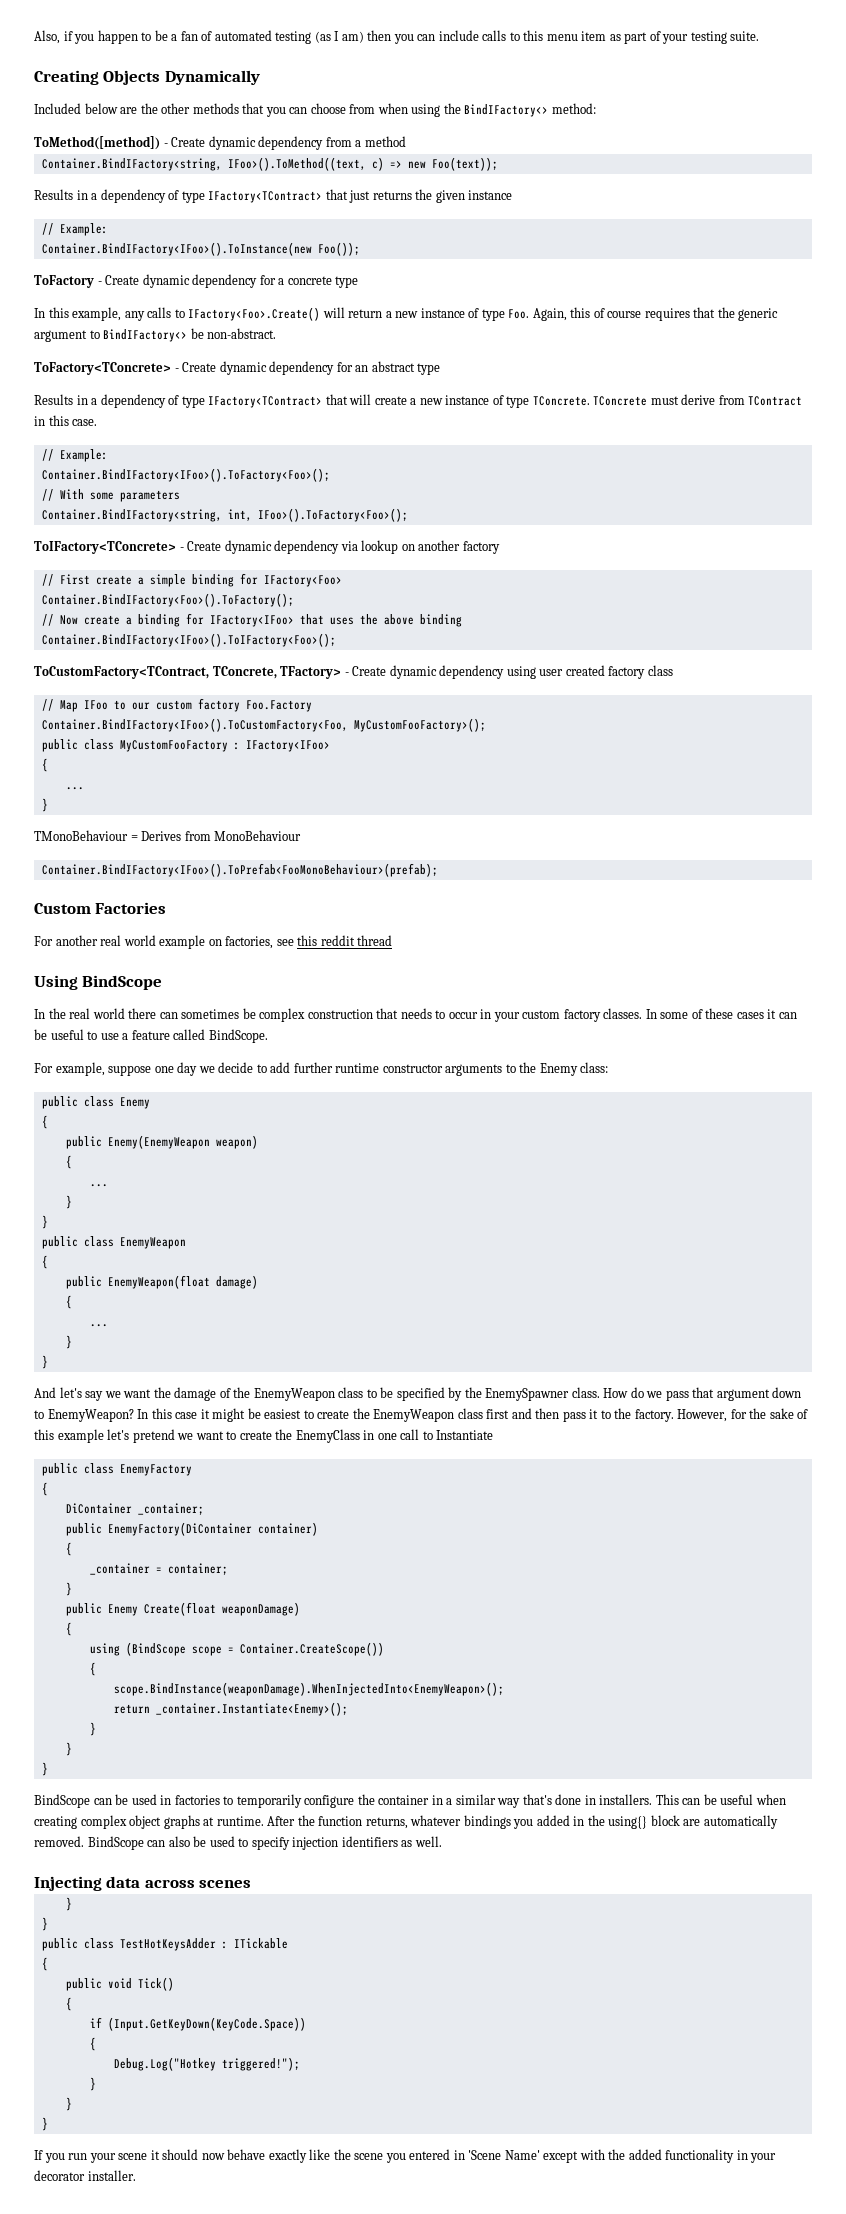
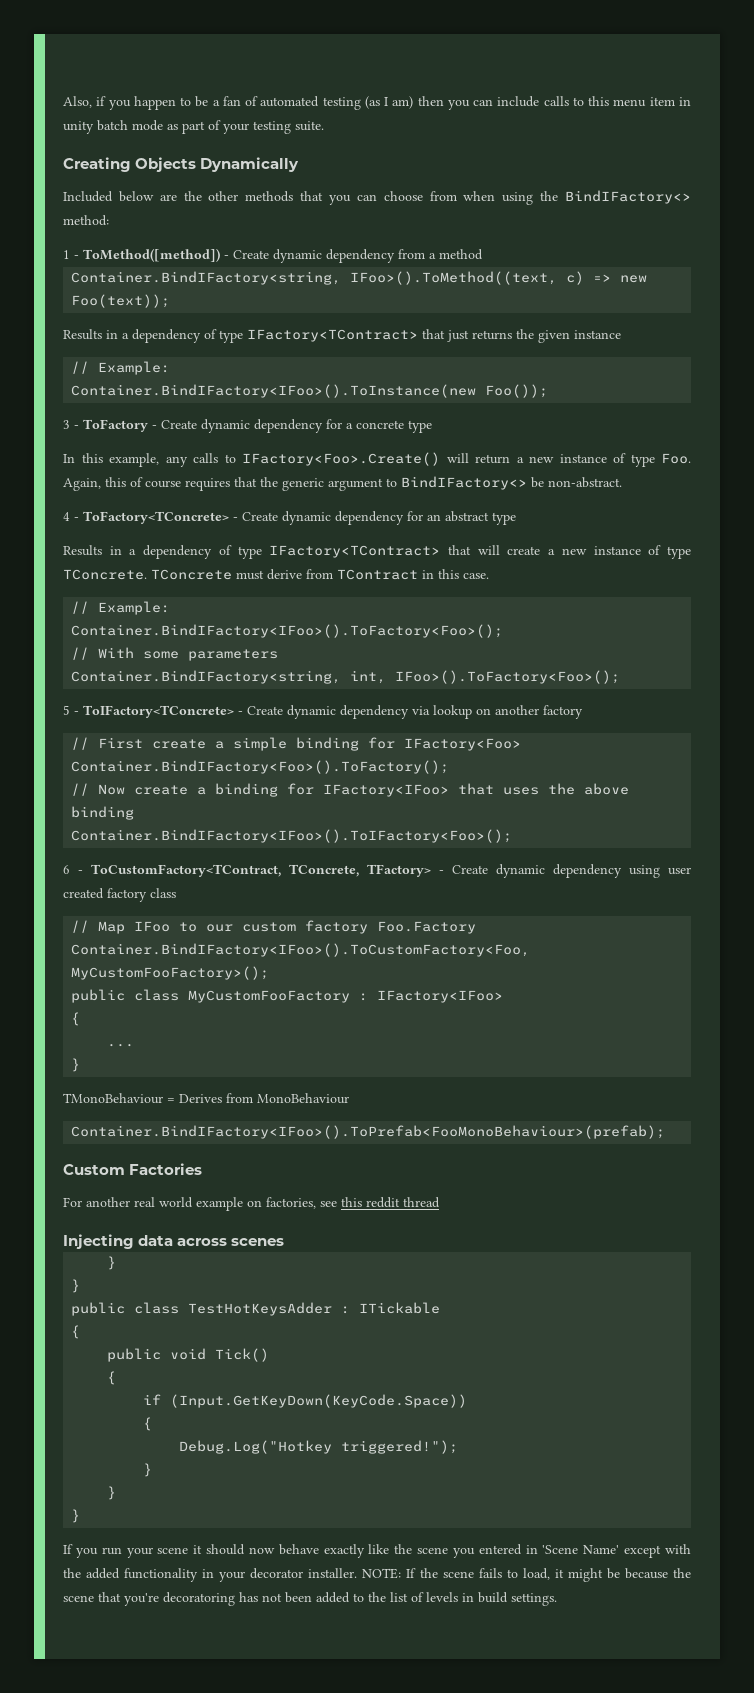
(607, 36) none -> [678,97,691,106] [63,120,163,134] in unity batch mode
(596, 108) none -> [63,250,79,259] 1 -
(360, 249) none -> [63,420,79,429] 3 -
(277, 333) none -> [63,512,79,521] 4 -
(408, 515) none -> [63,705,79,715] 5 -
(336, 640) none -> [63,865,83,874] 6 -
[34,975,163,990] [34,1008,797,1022] [34,1029,268,1043] [34,1062,609,1076] [41,1096,150,1109] [41,1115,48,1129] [65,1135,258,1149] [65,1155,72,1169] [89,1184,108,1187] [65,1195,72,1209] [41,1215,48,1229] [41,1236,186,1249] [41,1255,48,1269] [65,1275,258,1289] [65,1295,72,1309] [89,1324,108,1327] [65,1335,72,1349] [41,1355,48,1369] [34,1387,802,1401] [34,1408,809,1422] [34,1429,494,1443] [41,1463,192,1476] [41,1482,48,1496] [65,1503,204,1515] [65,1522,318,1536] [65,1542,72,1556] [89,1563,228,1575] [65,1582,72,1596] [65,1602,300,1616] [65,1622,72,1636] [89,1642,384,1656] [89,1662,96,1676] [113,1682,504,1696] [113,1702,348,1716] [89,1722,96,1736] [65,1742,72,1756] [41,1762,48,1776] [34,1794,786,1808] [34,1815,778,1829] [34,1836,442,1850] // Using BindScope // In the real world there can sometimes be complex construction that needs to occur in your custom factory classes. In some of these cases it can be useful to use a feature called BindScope. // For example, suppose one day we decide to add further runtime constructor arguments to the Enemy class: // public class Enemy // { // public Enemy(EnemyWeapon weapon) // { // ... // } // } // public class EnemyWeapon // { // public EnemyWeapon(float damage) // { // ... // } // } // And let's say we want the damage of the EnemyWeapon class to be specified by the EnemySpawner class. How do we pass that argument down to EnemyWeapon? In this case it might be easiest to create the EnemyWeapon class first and then pass it to the factory. However, for the sake of this example let's pretend we want to create the EnemyClass in one call to Instantiate // public class EnemyFactory // { // DiContainer _container; // public EnemyFactory(DiContainer container) // { // _container = container; // } // public Enemy Create(float weaponDamage) // { // using (BindScope scope = Container.CreateScope()) // { // scope.BindInstance(weaponDamage).WhenInjectedInto<EnemyWeapon>(); // return _container.Instantiate<Enemy>(); // } // } // } // BindScope can be used in factories to temporarily configure the container in a similar way that's done in installers. This can be useful when creating complex object graphs at runtime. After the function returns, whatever bindings you added in the using{} block are automatically removed. BindScope can also be used to specify injection identifiers as well. -> (440, 1202) none
(136, 2175) none -> [362,1568,691,1582] [63,1592,557,1606] NOTE: If the scene fails to load, it might be because the scene that you're decoratoring has not been added to the list of levels in build settings.

